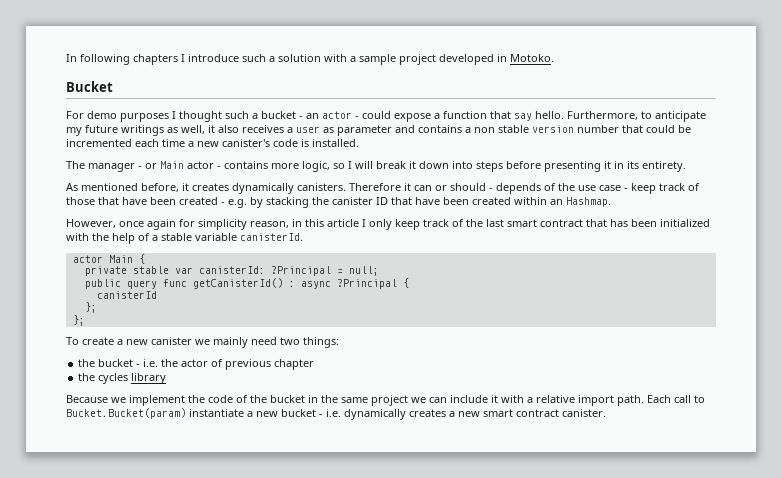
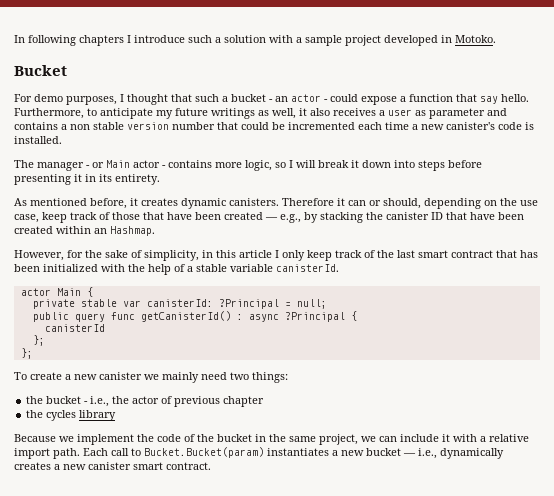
[120,113,169,122] purposes -> [66,96,117,105] purposes,
(222, 116) none -> [171,94,192,102] that
[232,183,294,194] dynamically -> [181,198,226,209] dynamic
[450,183,628,194] should - depends of the use case - -> [383,198,538,209] [14,214,39,223] should, depending on the use case,
[221,199,247,208] - e.g. -> [265,214,301,223] — e.g.,
[119,219,289,230] once again for simplicity reason, -> [67,250,199,261] for the sake of simplicity,
[143,359,159,367] i.e. -> [90,396,110,407] i.e.,
[371,395,408,406] project -> [319,434,358,445] project,
[189,409,244,417] instantiate -> [267,448,329,456] instantiates
[319,409,341,417] - i.e. -> [403,448,437,459] — i.e.,
[483,409,606,417] smart contract canister. -> [88,462,211,470] canister smart contract.

